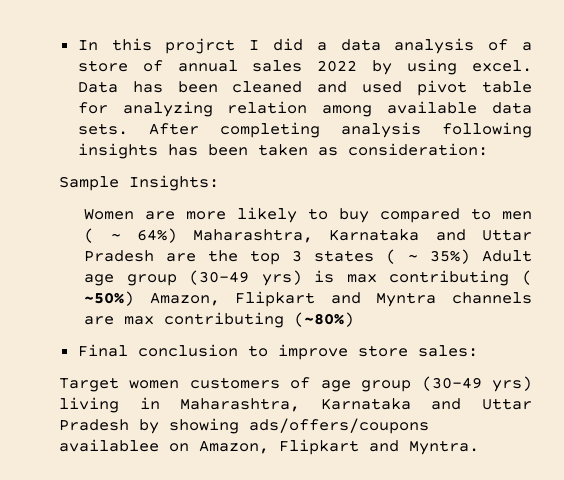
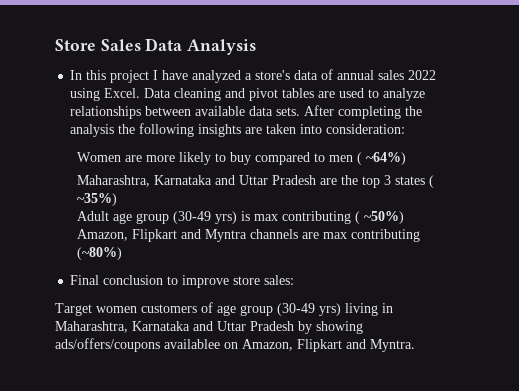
[77,38,533,54] [77,59,532,75] [77,80,532,96] [77,101,373,117] In this projrct I did a data analysis of a store of annual sales 2022 by using excel. Data has been cleaned and used pivot table for analyzing relation among -> [55,38,257,55] [70,69,437,83] [70,88,426,101] [70,106,192,119] Store Sales Data Analysis // In this project I have analyzed a store's data of annual sales 2022 using Excel. Data cleaning and pivot tables are used to analyze relationships between
[340,122,532,138] [77,143,338,159] analysis following insights has been taken as -> [405,106,423,116] [70,123,323,137] the analysis the following insights are taken into
[59,175,219,191] // Sample Insights: -> (406, 129) none
[110,228,177,243] ~ 64%) -> [365,152,406,165] ~64%) //
[408,249,471,264] ~ 35%) -> [76,193,117,206] ~35%) //
(135, 298) none -> (404, 217) //

